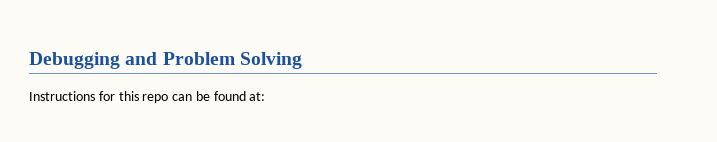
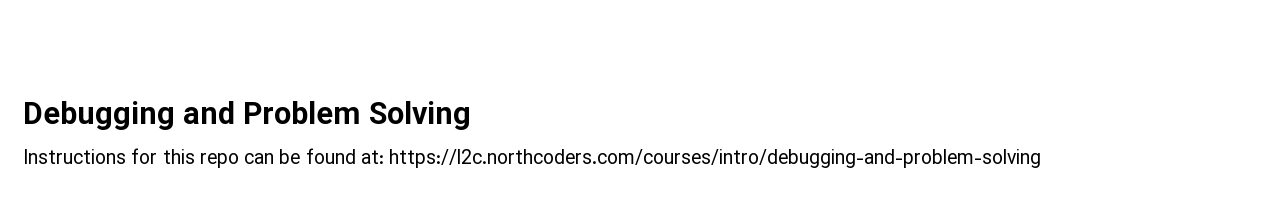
(266, 96) none -> [389,149,1042,168] https://l2c.northcoders.com/courses/intro/debugging-and-problem-solving

